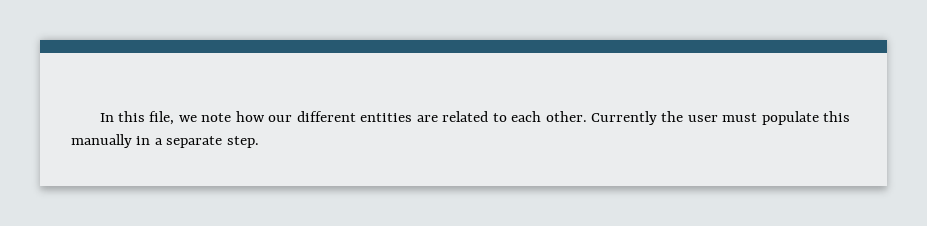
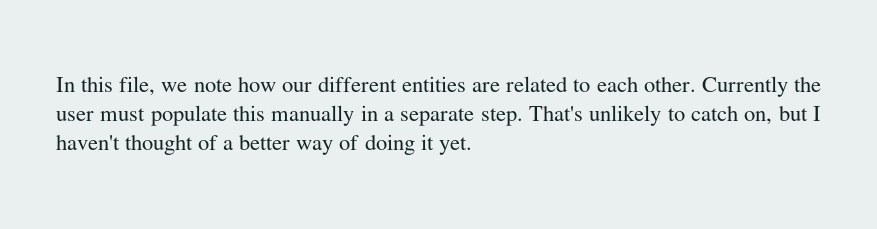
(259, 142) none -> [529,105,822,126] [56,134,472,155] That's unlikely to catch on, but I haven't thought of a better way of doing it yet.

